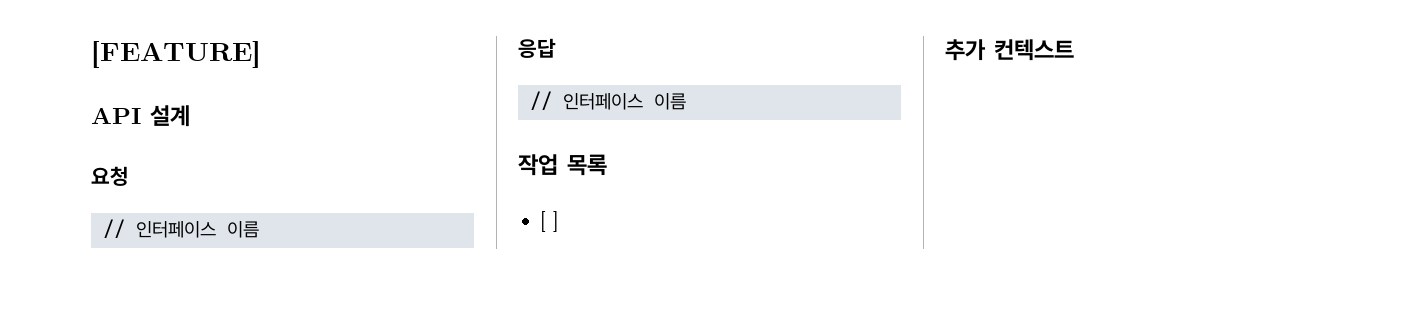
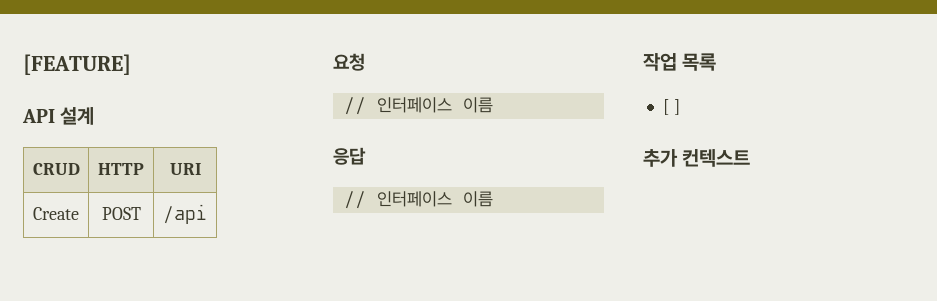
(190, 116) none -> [32,163,80,175] [98,163,144,175] [169,163,201,175] [33,207,79,220] [101,207,141,220] [163,204,207,224] // CRUD | HTTP | URI // Create | POST | /api

